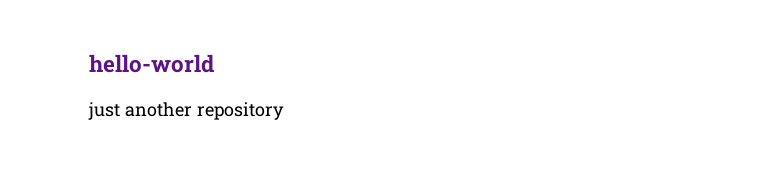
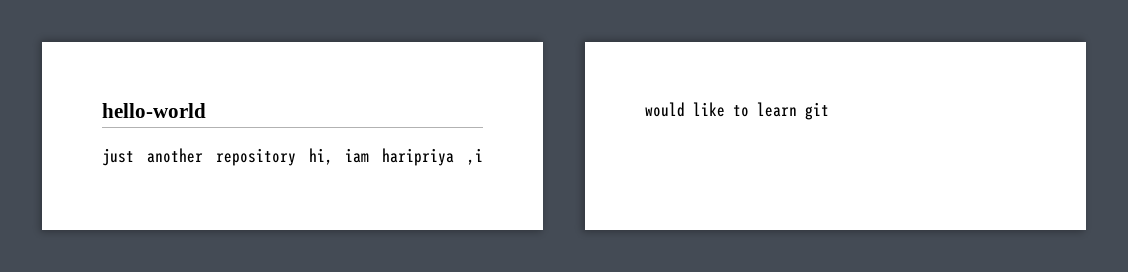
(284, 111) none -> [308,148,483,166] [645,102,829,120] hi, iam haripriya ,i would like to learn git

